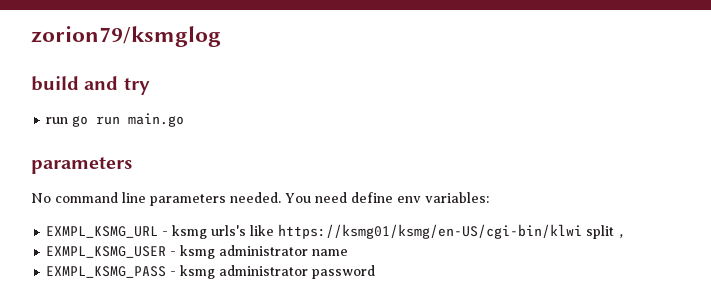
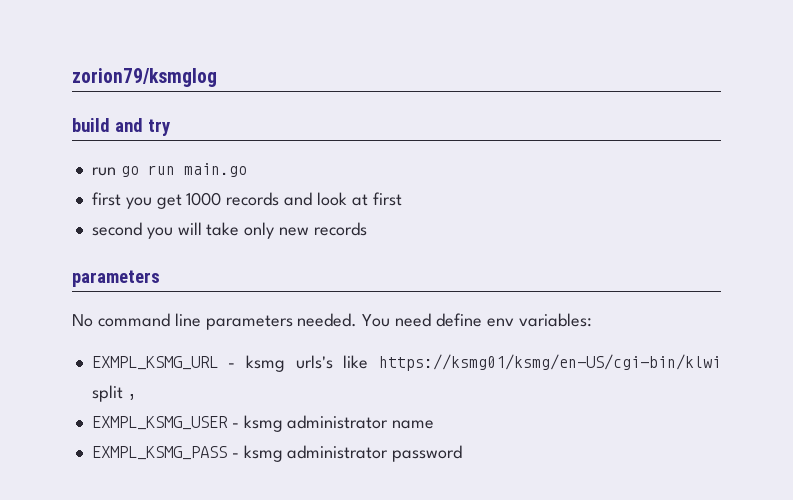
(185, 120) none -> [91,192,402,209] [91,222,367,239] // first you get 1000 records and look at first // second you will take only new records

